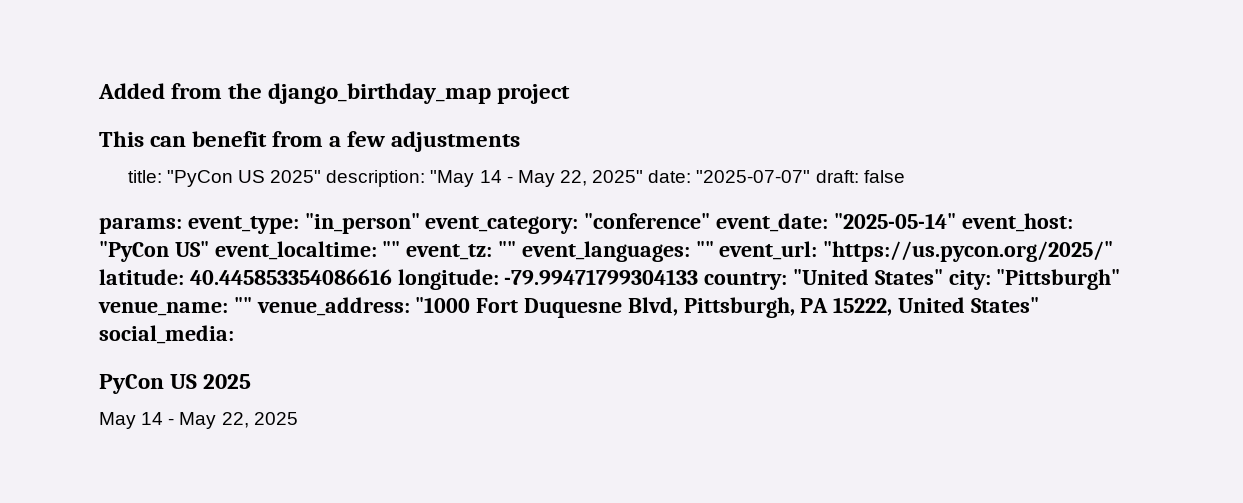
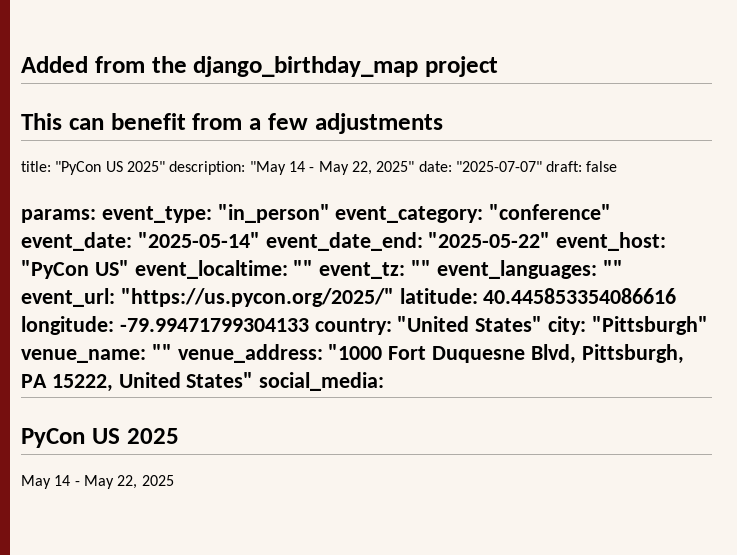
(956, 221) none -> [265,232,551,251] event_date_end: "2025-05-22"

